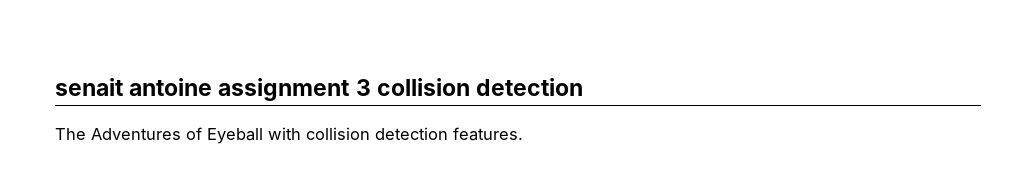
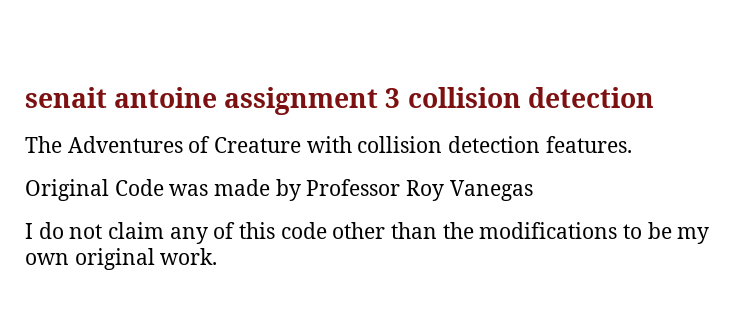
[207,128,263,144] Eyeball -> [214,137,302,153] Creature
(523, 134) none -> [25,179,533,201] [25,222,710,244] [25,248,218,270] // Original Code was made by Professor Roy Vanegas // I do not claim any of this code other than the modifications to be my own original work.

